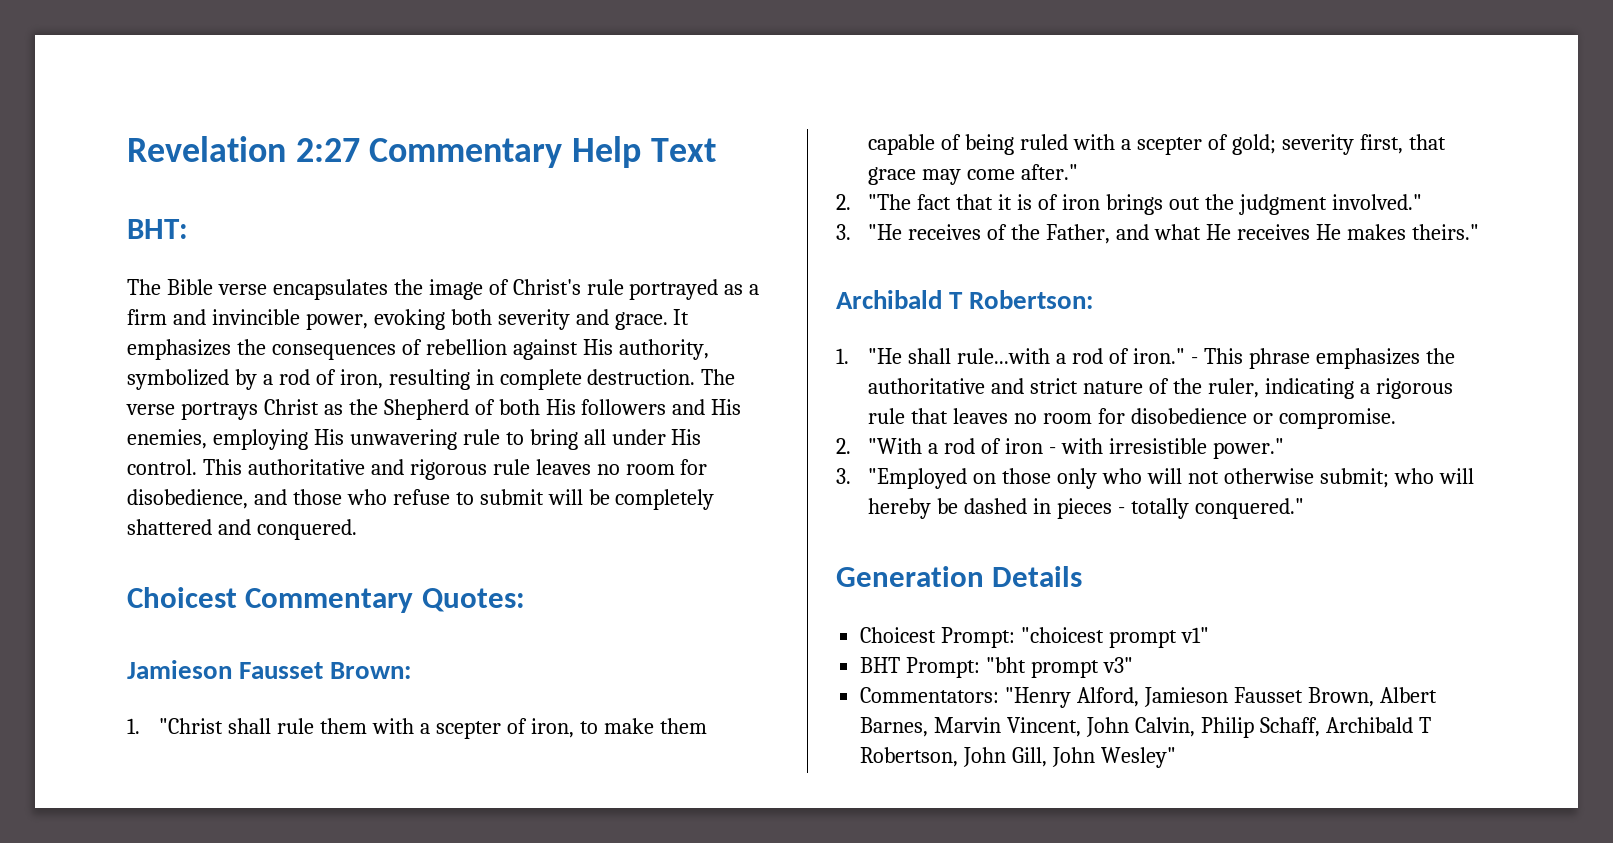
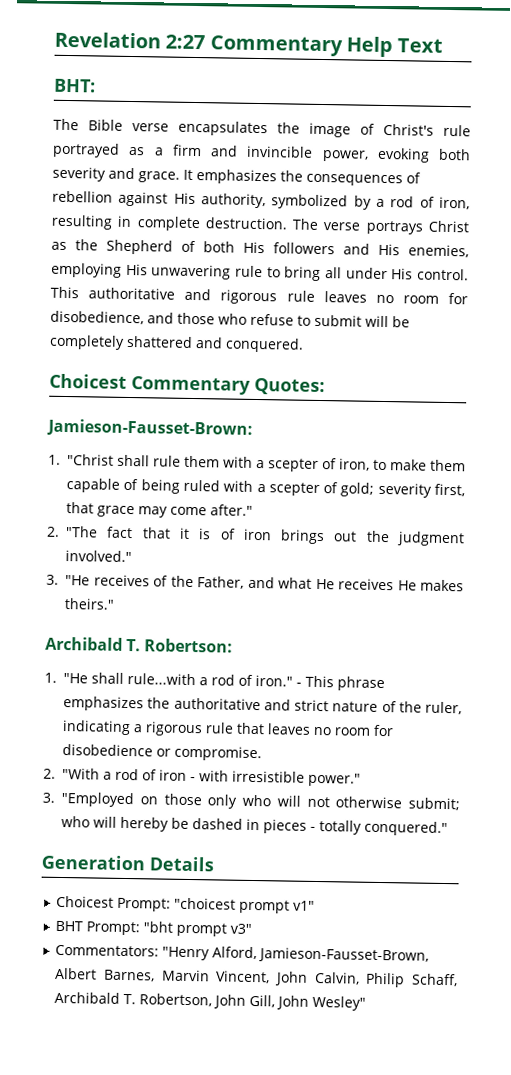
[127,660,412,679] Jamieson Fausset Brown: -> [46,418,253,438] Jamieson-Fausset-Brown:
[949,292,964,309] T -> [126,638,142,652] T.
[1144,687,1374,707] Jamieson Fausset Brown, -> [258,947,430,964] Jamieson-Fausset-Brown,
[1418,717,1431,733] T -> [123,993,137,1005] T.

